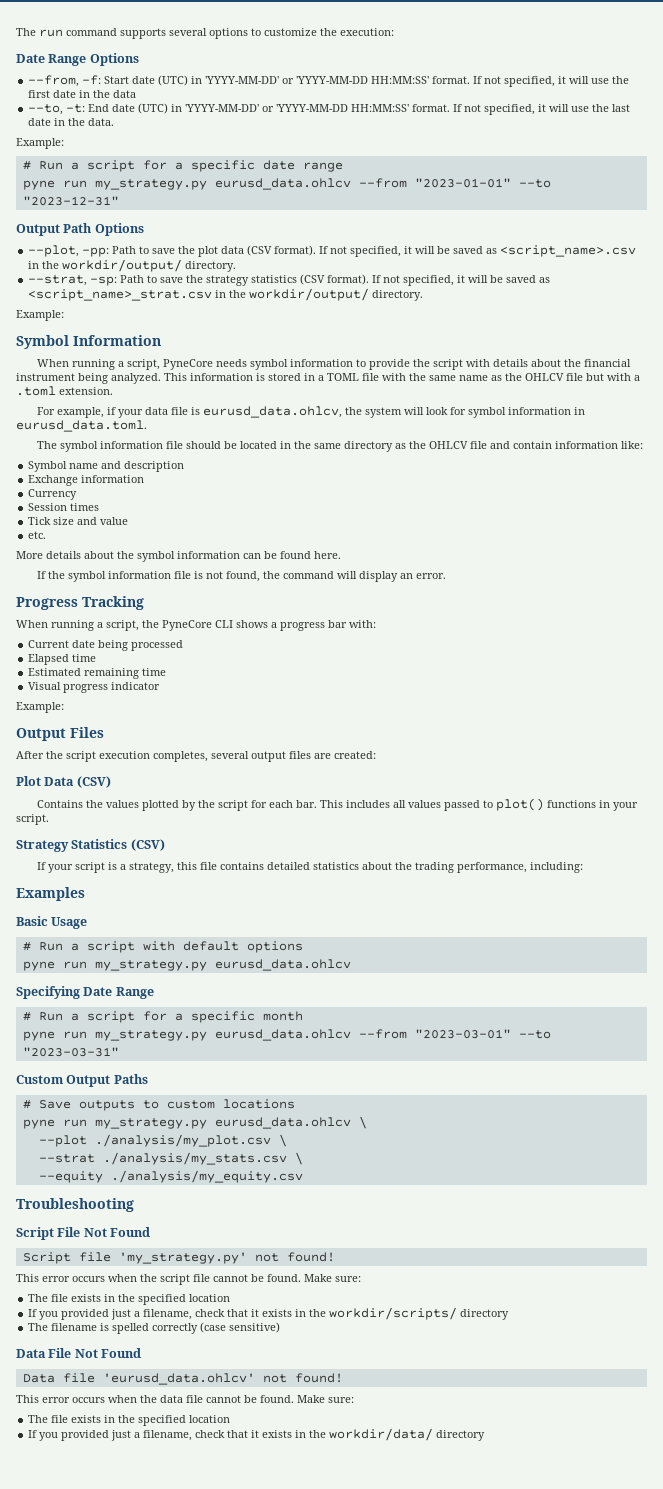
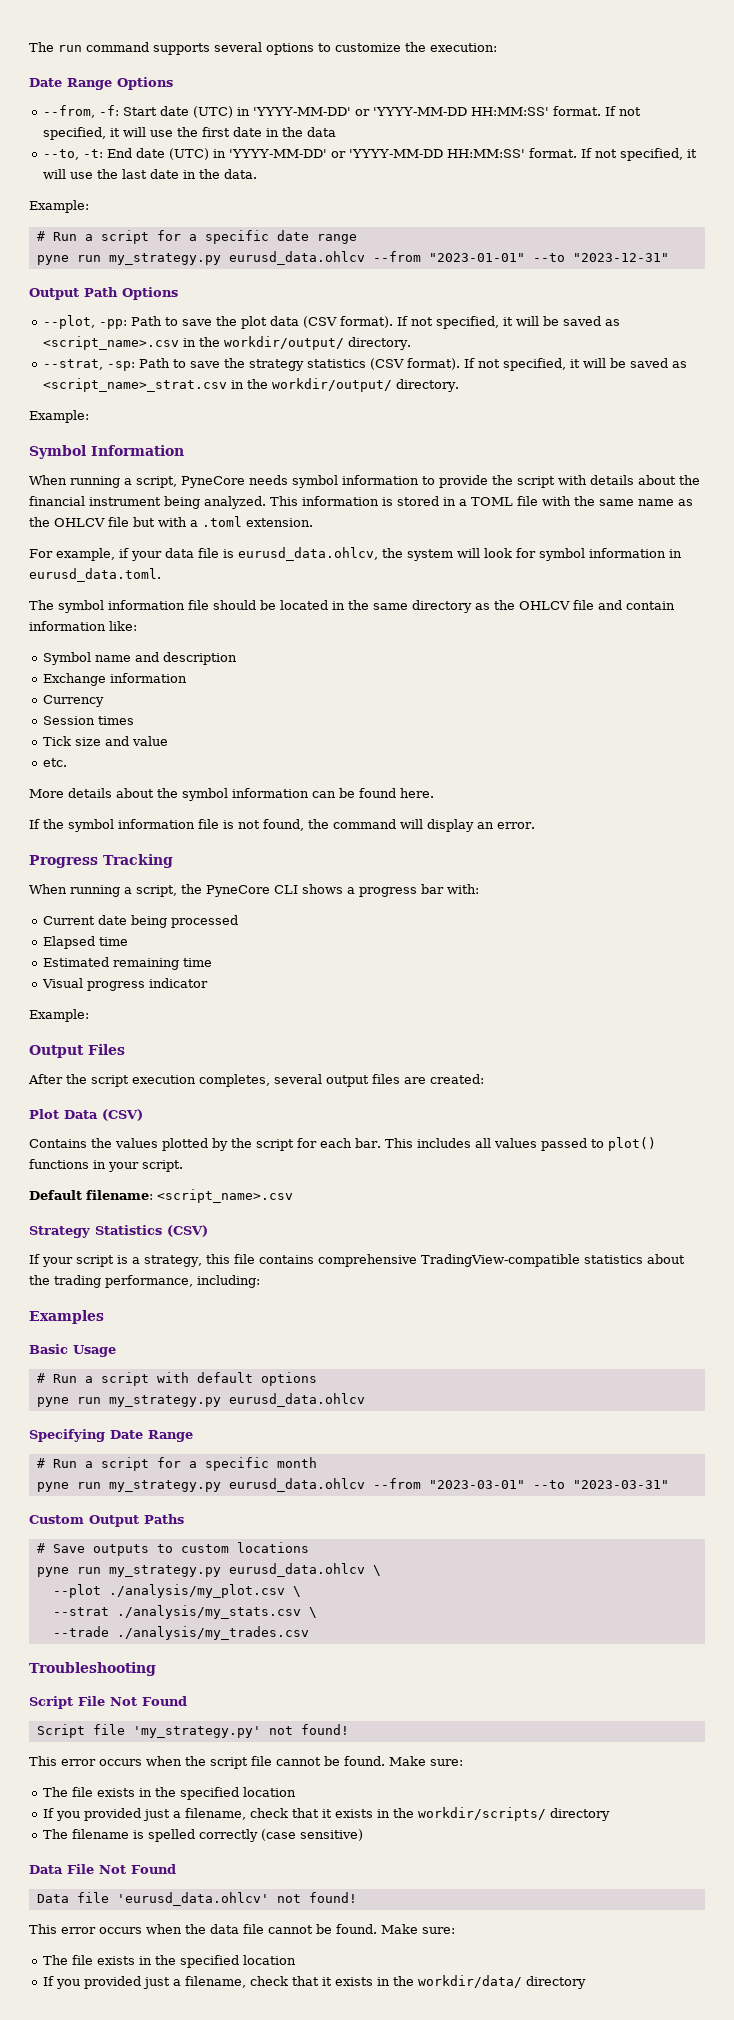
(49, 819) none -> [29,1189,293,1203] // Default filename: <script_name>.csv
[267,862,311,870] detailed -> [317,1254,580,1267] comprehensive TradingView-compatible
[38,1170,303,1183] --equity ./analysis/my_equity.csv -> [52,1626,309,1640] --trade ./analysis/my_trades.csv

